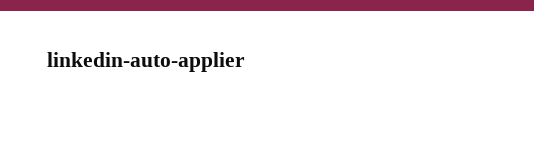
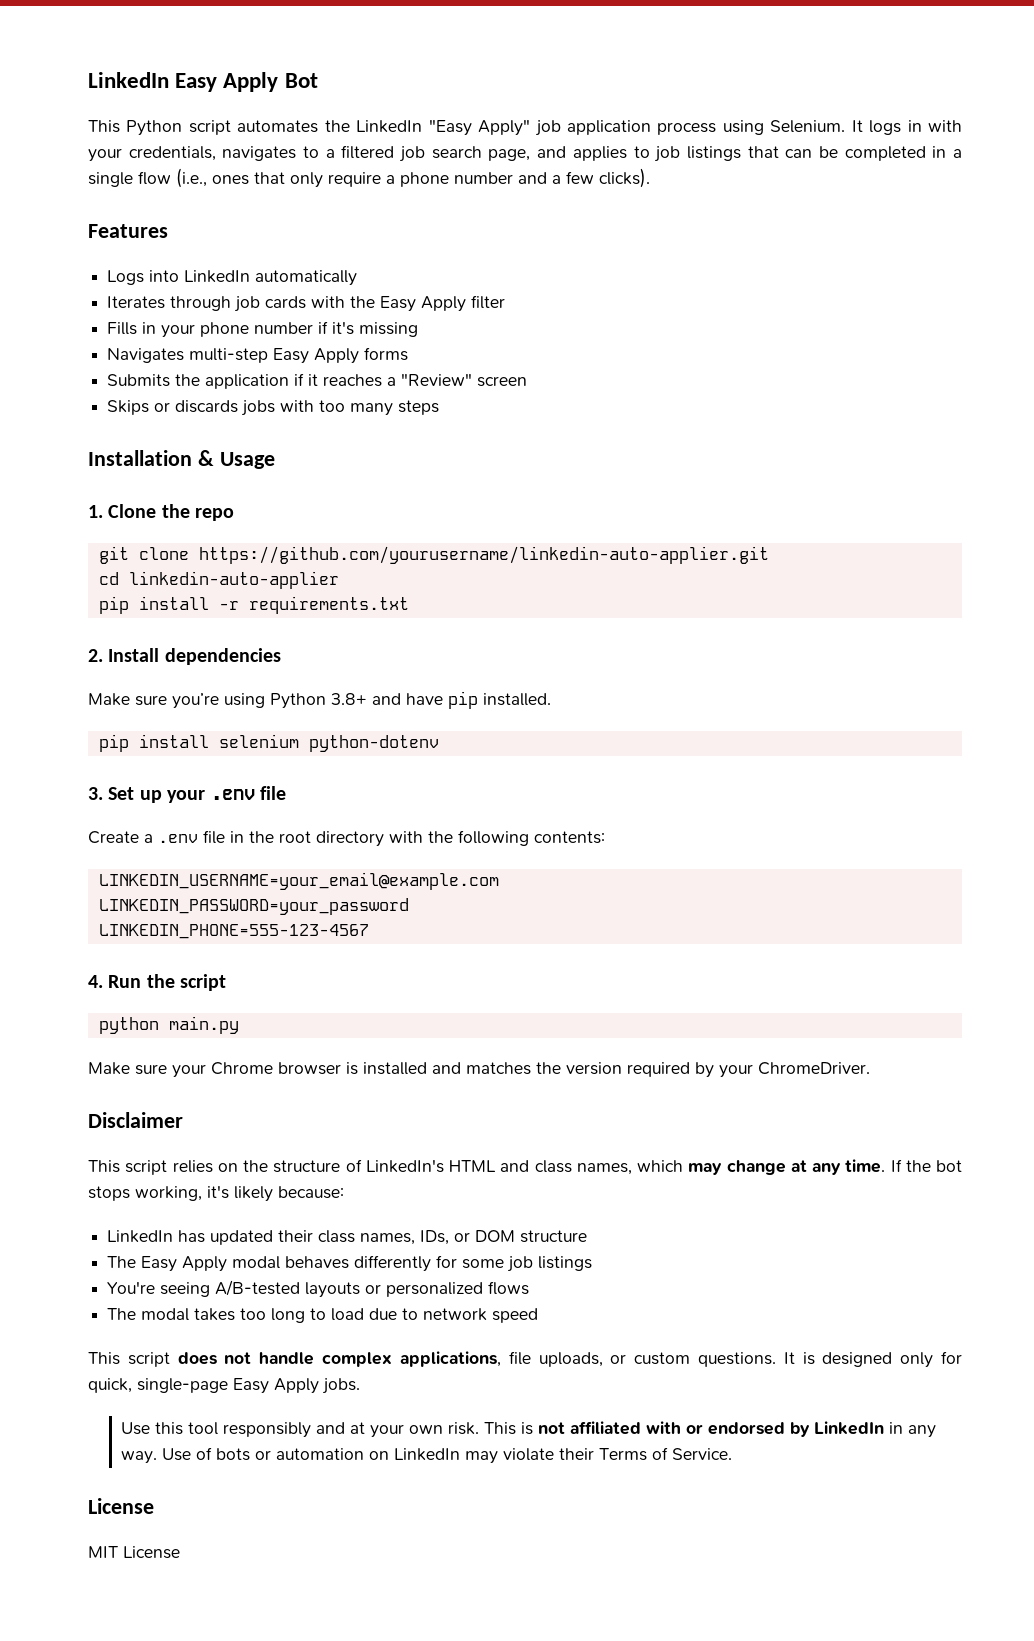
[47,52,245,72] linkedin-auto-applier -> [88,72,318,92] [88,119,962,136] [88,145,963,162] [88,168,650,188] [88,224,168,238] [107,270,358,286] [107,295,506,312] [107,321,419,338] [107,347,409,364] [107,373,528,389] [107,400,440,416] [88,450,275,469] [88,504,235,521] [98,546,769,564] [98,571,339,589] [98,596,409,614] [88,648,281,665] [88,691,551,709] [98,734,439,752] [88,786,286,803] [88,830,605,847] [98,872,499,890] [98,898,409,915] [98,924,369,939] [88,974,227,991] [98,1016,239,1034] [88,1062,870,1078] [88,1112,183,1128] [88,1159,962,1175] [88,1185,344,1202] [107,1230,588,1245] [107,1255,593,1272] [107,1280,530,1298] [107,1308,539,1323] [88,1351,962,1368] [88,1378,360,1394] [121,1421,937,1438] [121,1447,733,1464] [88,1498,154,1514] [88,1546,180,1559] LinkedIn Easy Apply Bot // This Python script automates the LinkedIn "Easy Apply" job application process using Selenium. It logs in with your credentials, navigates to a filtered job search page, and applies to job listings that can be completed in a single flow (i.e., ones that only require a phone number and a few clicks). // Features // Logs into LinkedIn automatically // Iterates through job cards with the Easy Apply filter // Fills in your phone number if it's missing // Navigates multi-step Easy Apply forms // Submits the application if it reaches a "Review" screen // Skips or discards jobs with too many steps // Installation & Usage // 1. Clone the repo // git clone https://github.com/yourusername/linkedin-auto-applier.git // cd linkedin-auto-applier // pip install -r requirements.txt // 2. Install dependencies // Make sure you’re using Python 3.8+ and have pip installed. // pip install selenium python-dotenv // 3. Set up your .env file // Create a .env file in the root directory with the following contents: // LINKEDIN_USERNAME=your_email@example.com // LINKEDIN_PASSWORD=your_password // LINKEDIN_PHONE=555-123-4567 // 4. Run the script // python main.py // Make sure your Chrome browser is installed and matches the version required by your ChromeDriver. // Disclaimer // This script relies on the structure of LinkedIn's HTML and class names, which may change at any time. If the bot stops working, it's likely because: // LinkedIn has updated their class names, IDs, or DOM structure // The Easy Apply modal behaves differently for some job listings // You're seeing A/B-tested layouts or personalized flows // The modal takes too long to load due to network speed // This script does not handle complex applications, file uploads, or custom questions. It is designed only for quick, single-page Easy Apply jobs. // Use this tool responsibly and at your own risk. This is not affiliated with or endorsed by LinkedIn in any way. Use of bots or automation on LinkedIn may violate their Terms of Service. // License // MIT License

